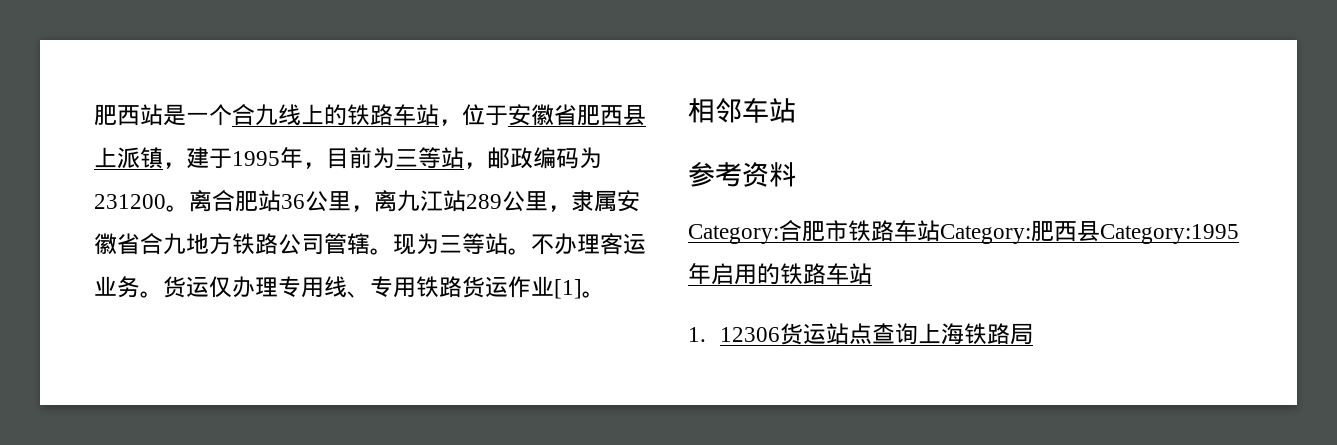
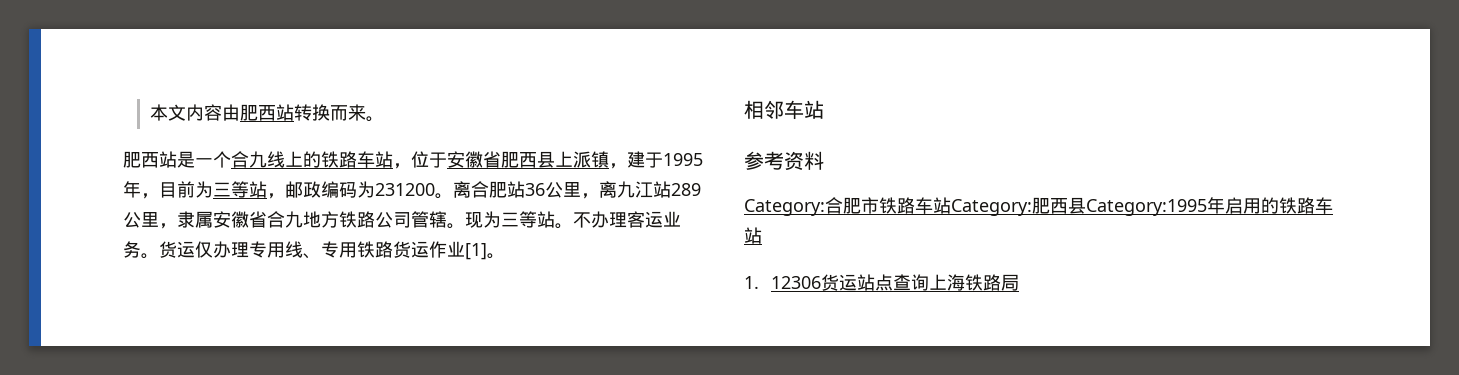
(94, 115) none -> [149,104,384,122] 本文内容由肥西站转换而来。 //

